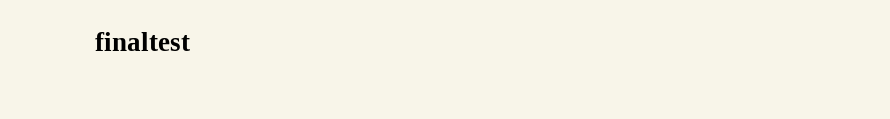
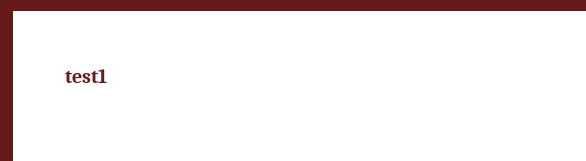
[95,32,190,51] finaltest -> [65,69,107,83] test1

